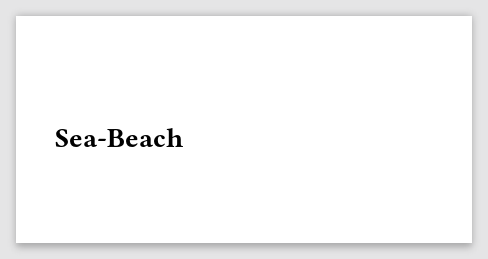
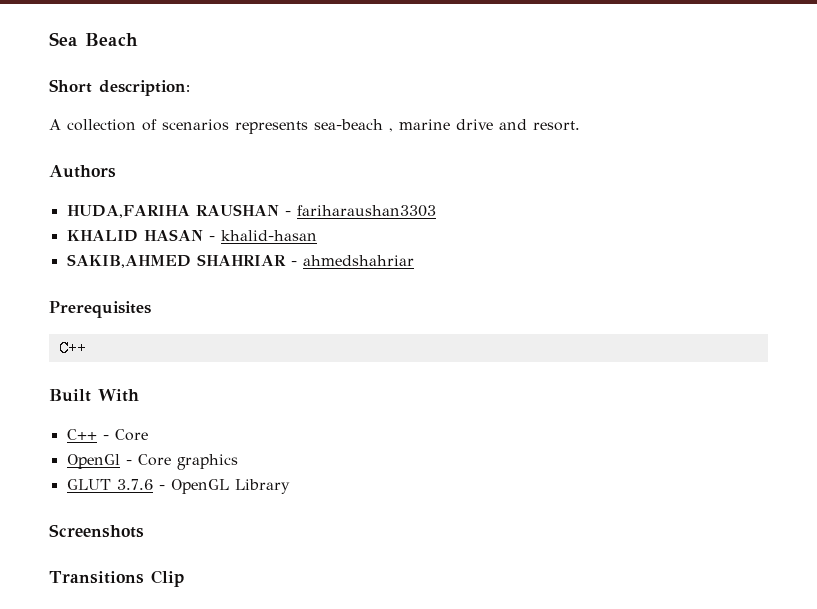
[55,128,184,147] Sea-Beach -> [49,32,138,46] [49,79,190,96] [49,119,580,134] [49,165,116,178] [66,204,436,218] [66,229,317,242] [66,254,414,268] [49,301,151,318] [58,340,87,357] [49,389,139,402] [66,429,148,441] [66,454,238,470] [66,479,290,494] [49,524,144,538] [49,570,184,587] Sea Beach // Short description: // A collection of scenarios represents sea-beach , marine drive and resort. // Authors // HUDA,FARIHA RAUSHAN - fariharaushan3303 // KHALID HASAN - khalid-hasan // SAKIB,AHMED SHAHRIAR - ahmedshahriar // Prerequisites // C++ // Built With // C++ - Core // OpenGl - Core graphics // GLUT 3.7.6 - OpenGL Library // Screenshots // Transitions Clip

